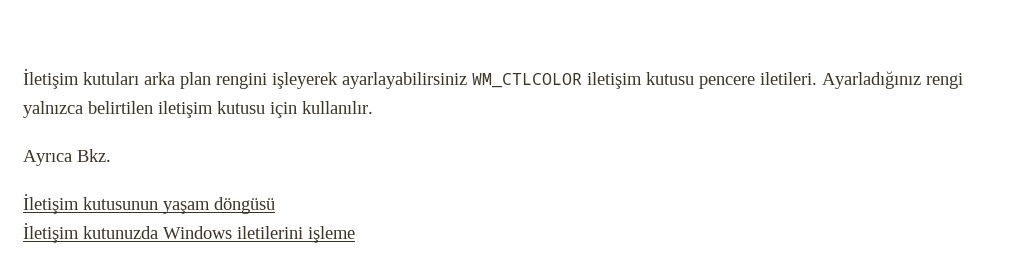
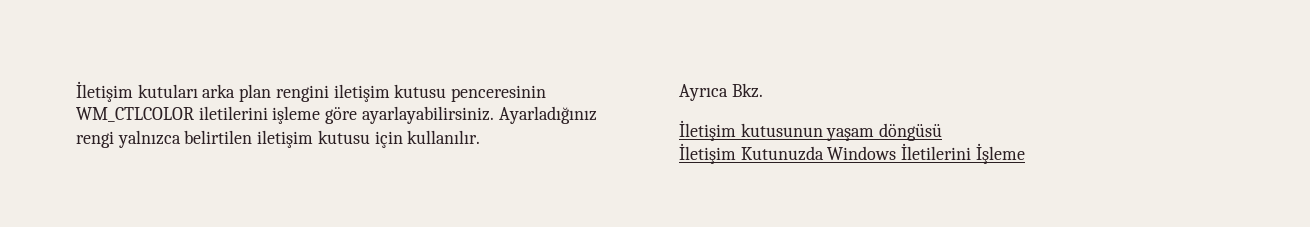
[272,72,817,89] işleyerek ayarlayabilirsiniz WM_CTLCOLOR iletişim kutusu pencere iletileri. -> [333,84,547,102] [76,106,494,124] iletişim kutusu penceresinin WM_CTLCOLOR iletilerini işleme göre ayarlayabilirsiniz.
[83,226,355,243] kutunuzda Windows iletilerini işleme -> [740,143,1025,164] Kutunuzda Windows İletilerini İşleme

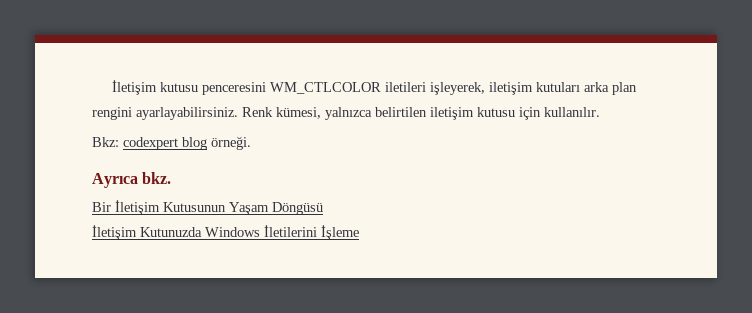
[76,81,547,102] [76,106,597,124] [76,131,114,148] İletişim kutuları arka plan rengini iletişim kutusu penceresinin WM_CTLCOLOR iletilerini işleme göre ayarlayabilirsiniz. Ayarladığınız rengi -> [112,80,638,95] [92,107,321,120] İletişim kutusu penceresini WM_CTLCOLOR iletileri işleyerek, iletişim kutuları arka plan rengini ayarlayabilirsiniz. Renk kümesi,
[679,83,763,101] [679,120,943,141] Ayrıca Bkz. // İletişim kutusunun yaşam döngüsü -> [92,136,251,150] [92,172,172,188] [92,200,323,215] Bkz: codexpert blog örneği. // Ayrıca bkz. // Bir İletişim Kutusunun Yaşam Döngüsü

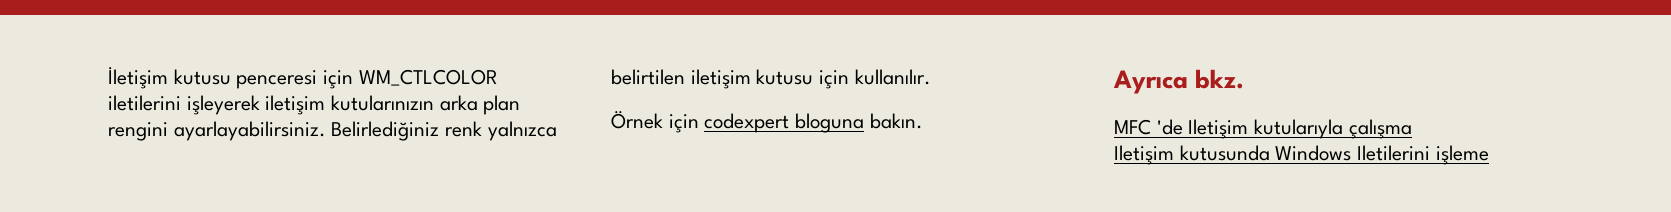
[202,82,581,95] penceresini WM_CTLCOLOR iletileri işleyerek, iletişim kutuları -> [236,69,498,89] [108,95,435,115] penceresi için WM_CTLCOLOR iletilerini işleyerek iletişim kutularınızın
[242,107,321,119] Renk kümesi, -> [331,121,483,141] Belirlediğiniz renk
[92,136,251,150] [92,172,172,188] [92,200,323,215] [92,225,359,240] Bkz: codexpert blog örneği. // Ayrıca bkz. // Bir İletişim Kutusunun Yaşam Döngüsü // İletişim Kutunuzda Windows İletilerini İşleme -> [611,111,923,133] [1113,69,1245,94] [1114,119,1412,139] [1114,145,1489,165] Örnek için codexpert bloguna bakın. // Ayrıca bkz. // MFC 'de Iletişim kutularıyla çalışma // Iletişim kutusunda Windows Iletilerini işleme

